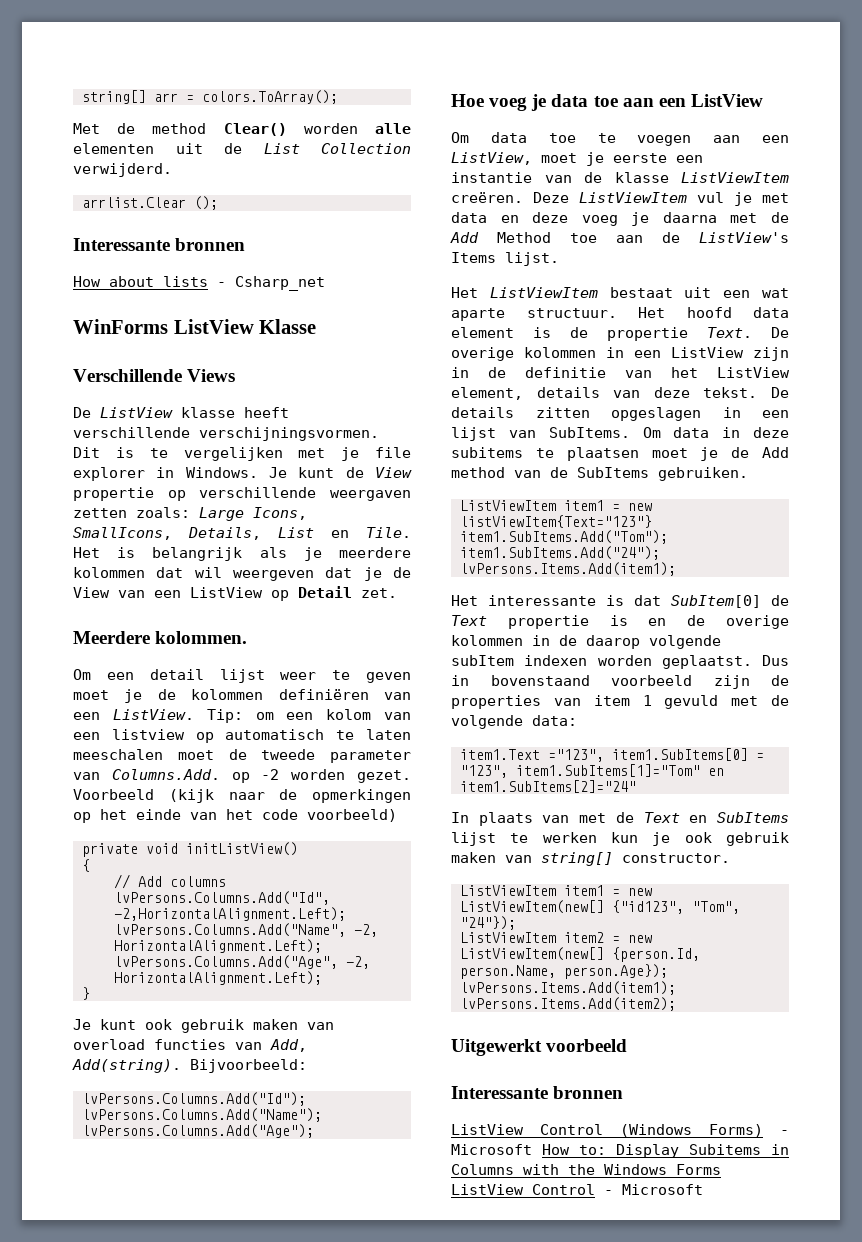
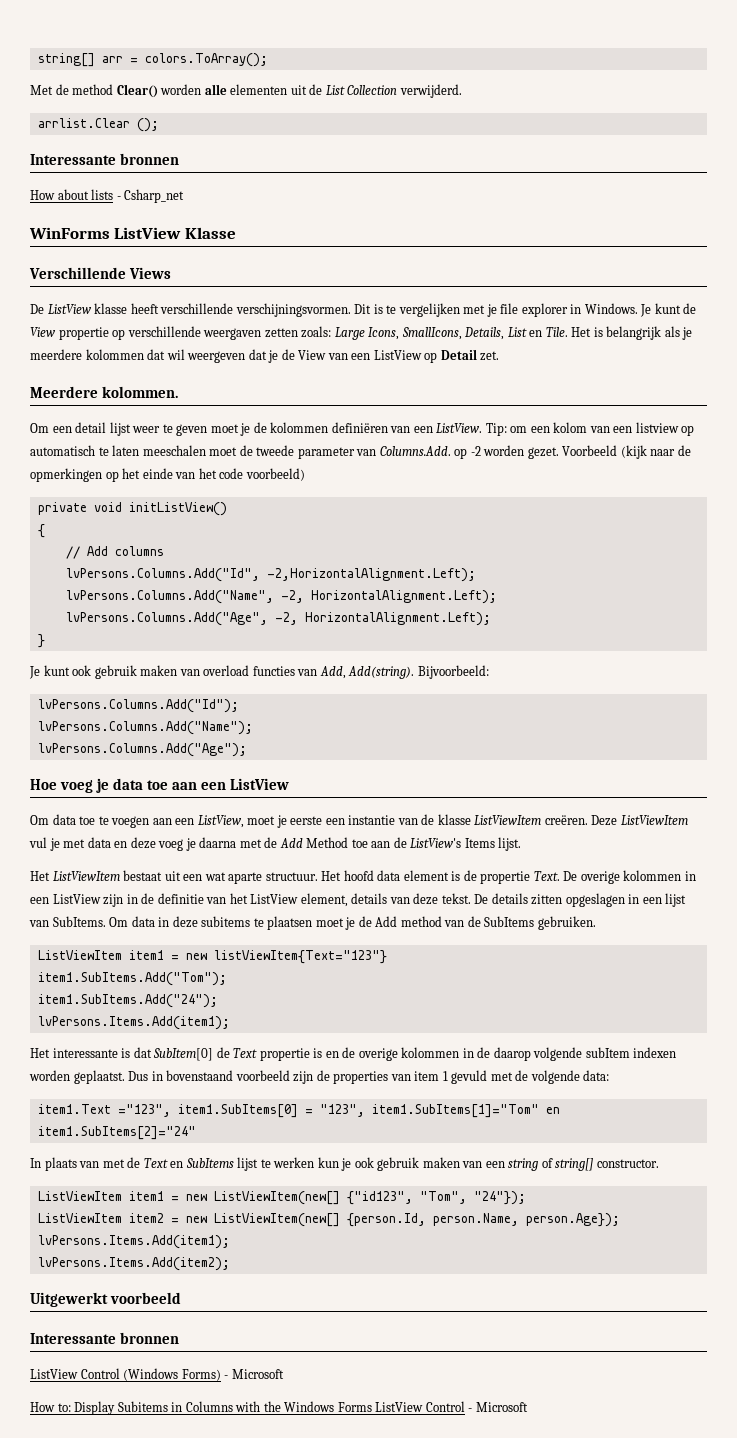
(532, 859) none -> [485,1158,553,1171] een string of
(532, 1149) none -> (284, 1374) //

